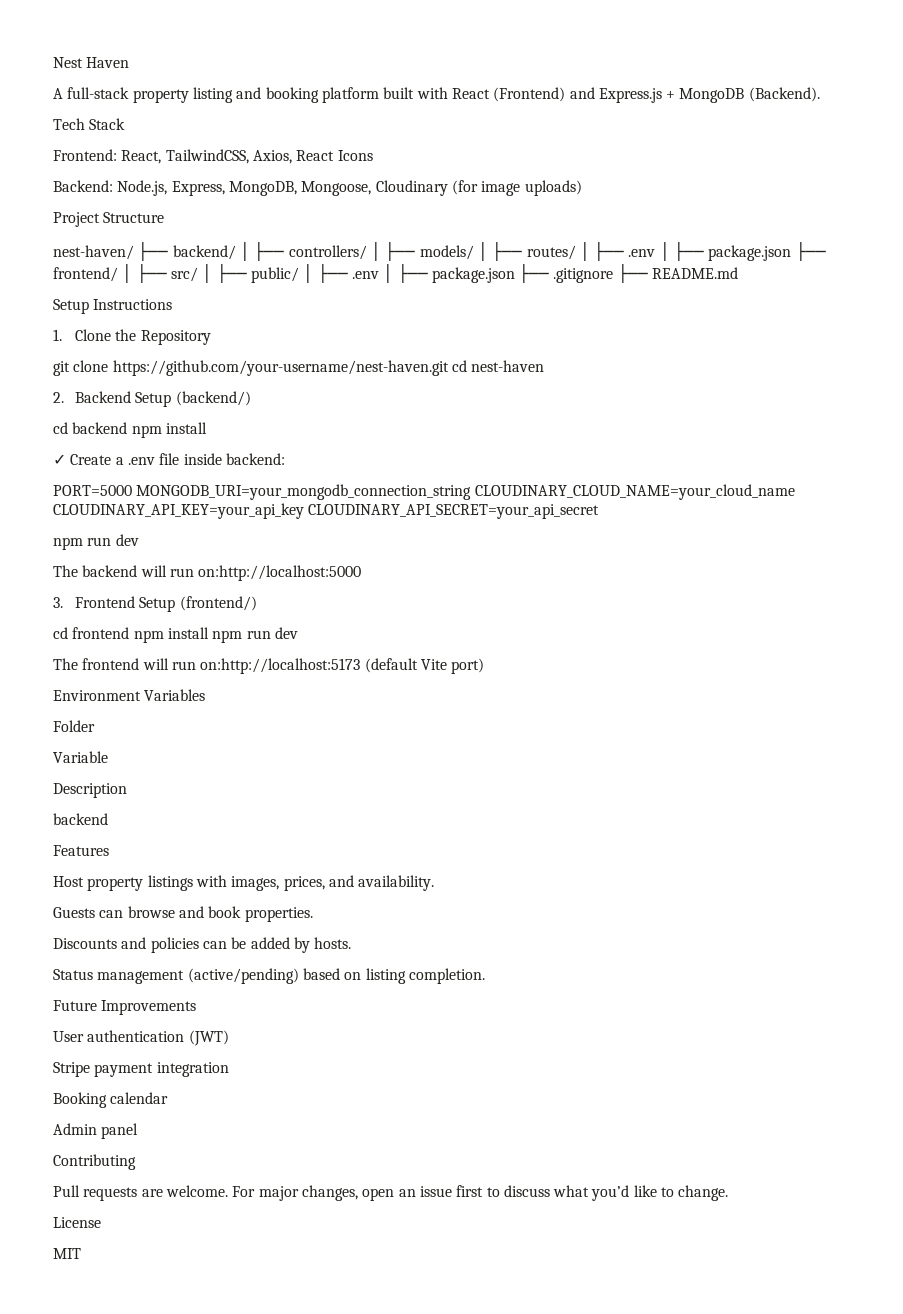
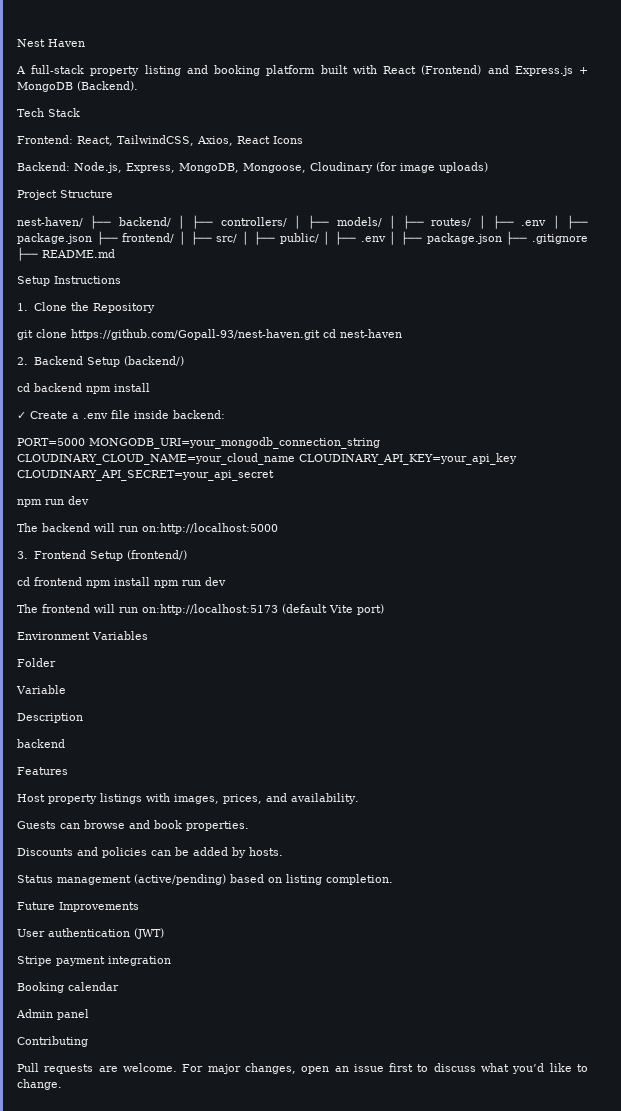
[112,360,449,376] https://github.com/your-username/nest-haven.git -> [71,329,320,340] https://github.com/Gopall-93/nest-haven.git
[53,1217,101,1228] [53,1248,81,1259] // License // MIT -> (62, 1084) none

